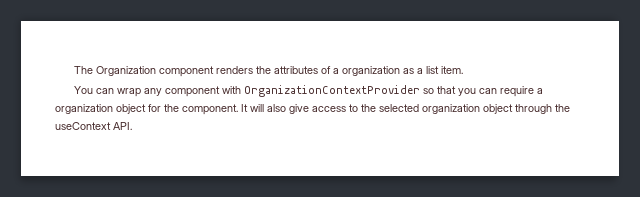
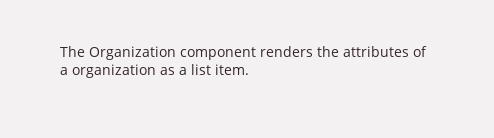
[74,85,544,97] [55,104,570,115] [55,122,132,130] // You can wrap any component with OrganizationContextProvider so that you can require a organization object for the component. It will also give access to the selected organization object through the useContext API. -> (249, 69) none

